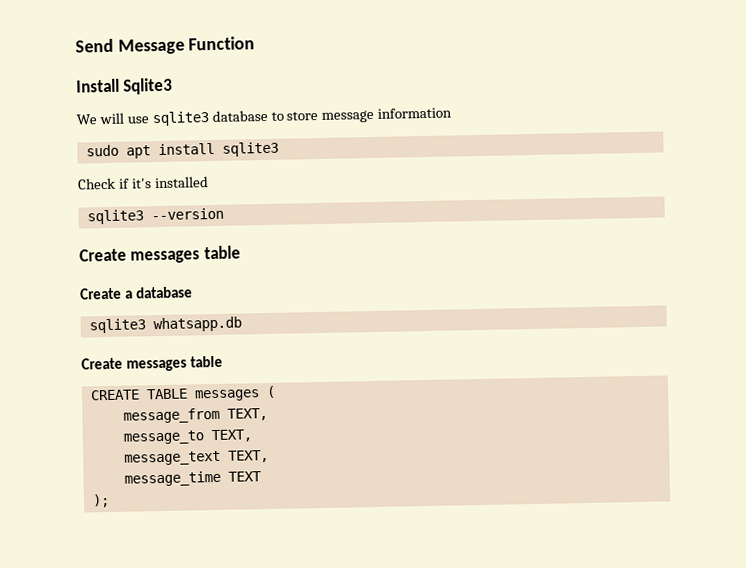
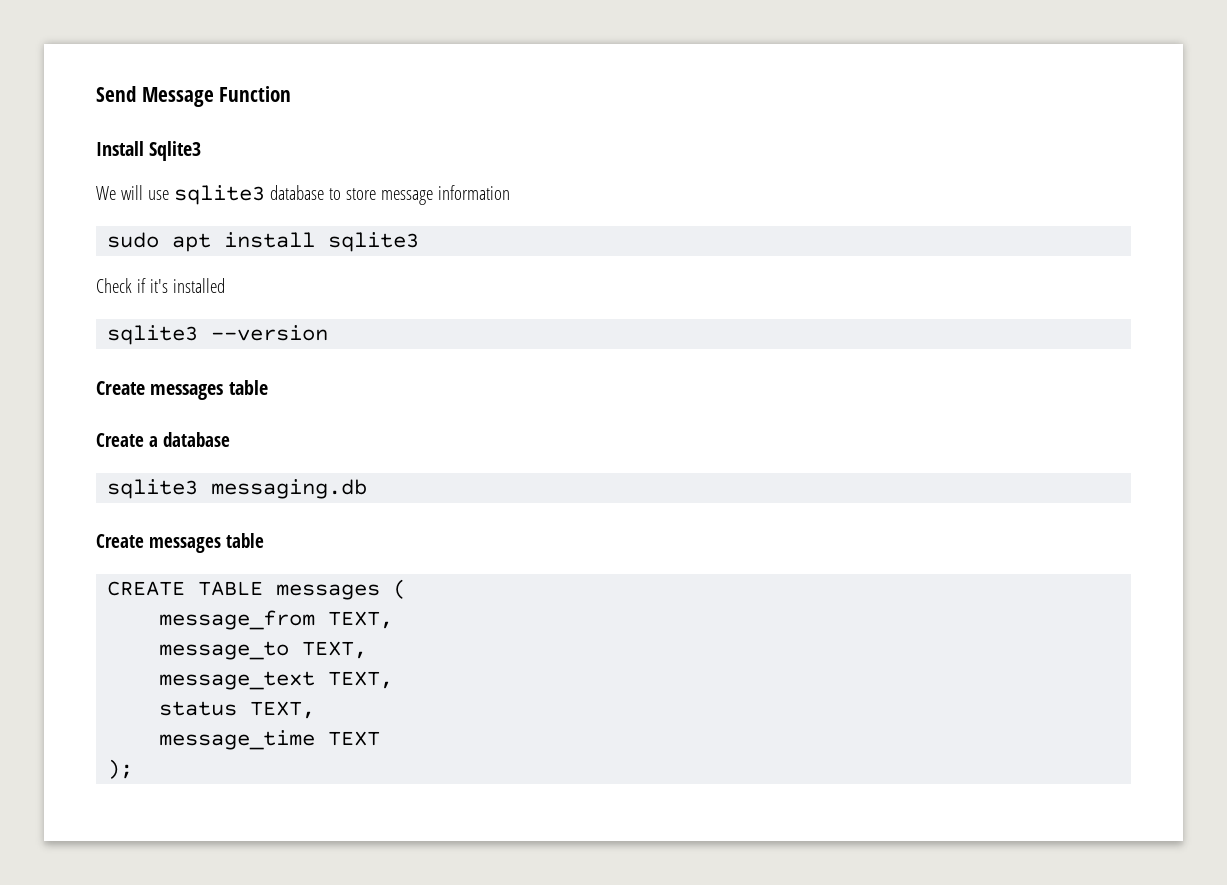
[152,316,242,333] whatsapp.db -> [211,479,368,499] messaging.db
(269, 456) none -> [159,701,316,719] // status TEXT,

